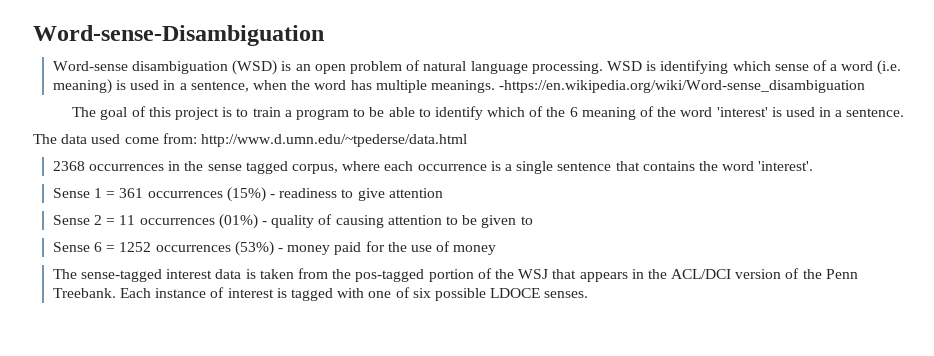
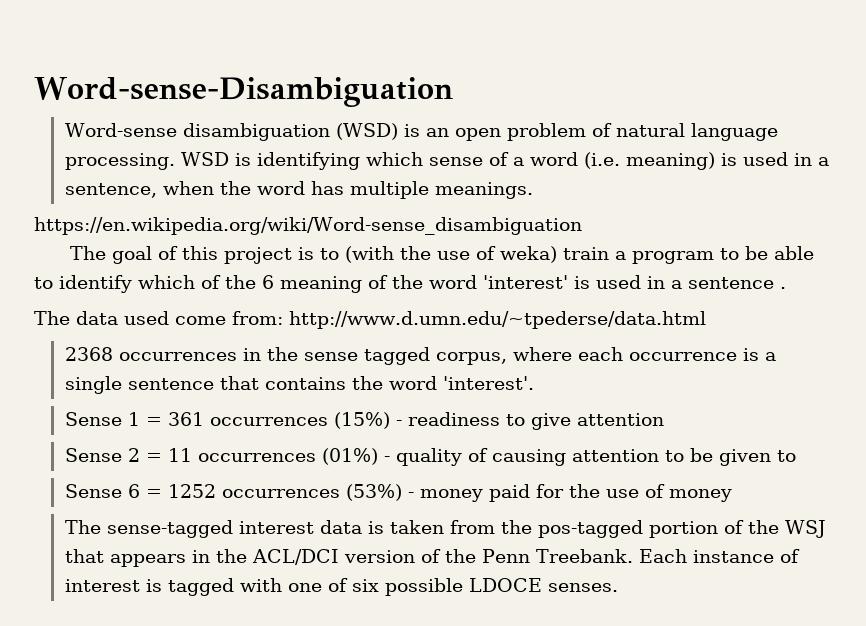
[499,80,866,93] -https://en.wikipedia.org/wiki/Word-sense_disambiguation -> [34,217,582,235] // https://en.wikipedia.org/wiki/Word-sense_disambiguation
(249, 112) none -> [344,246,557,263] (with the use of weka)
[846,108,905,117] sentence. -> [688,277,786,289] sentence .

